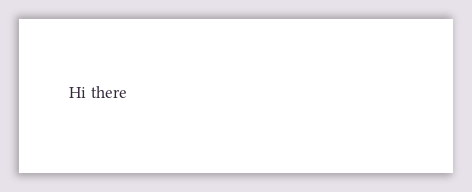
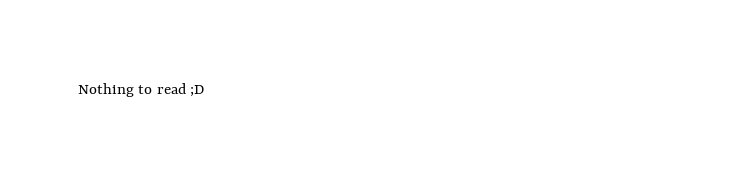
[69,86,127,98] Hi there -> [78,83,205,97] Nothing to read ;D

